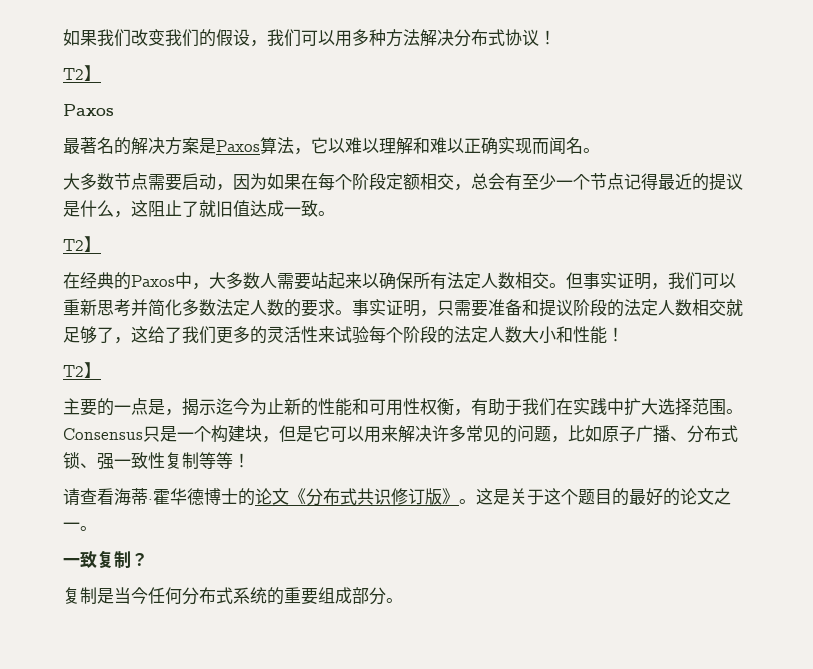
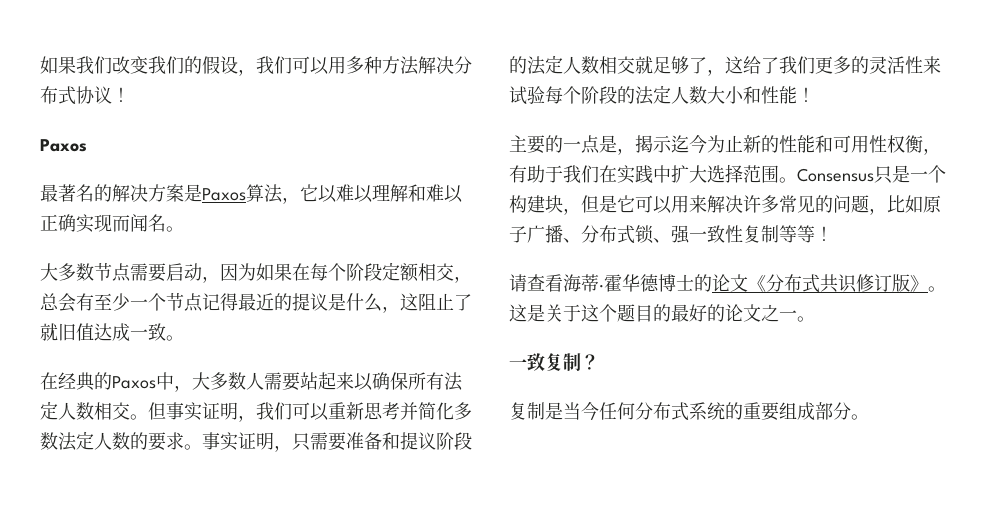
[63,65,101,81] // T2】 -> (130, 94) none
[63,236,101,252] // T2】 -> (184, 338) none
[63,362,101,378] // T2】 -> (815, 94) none

